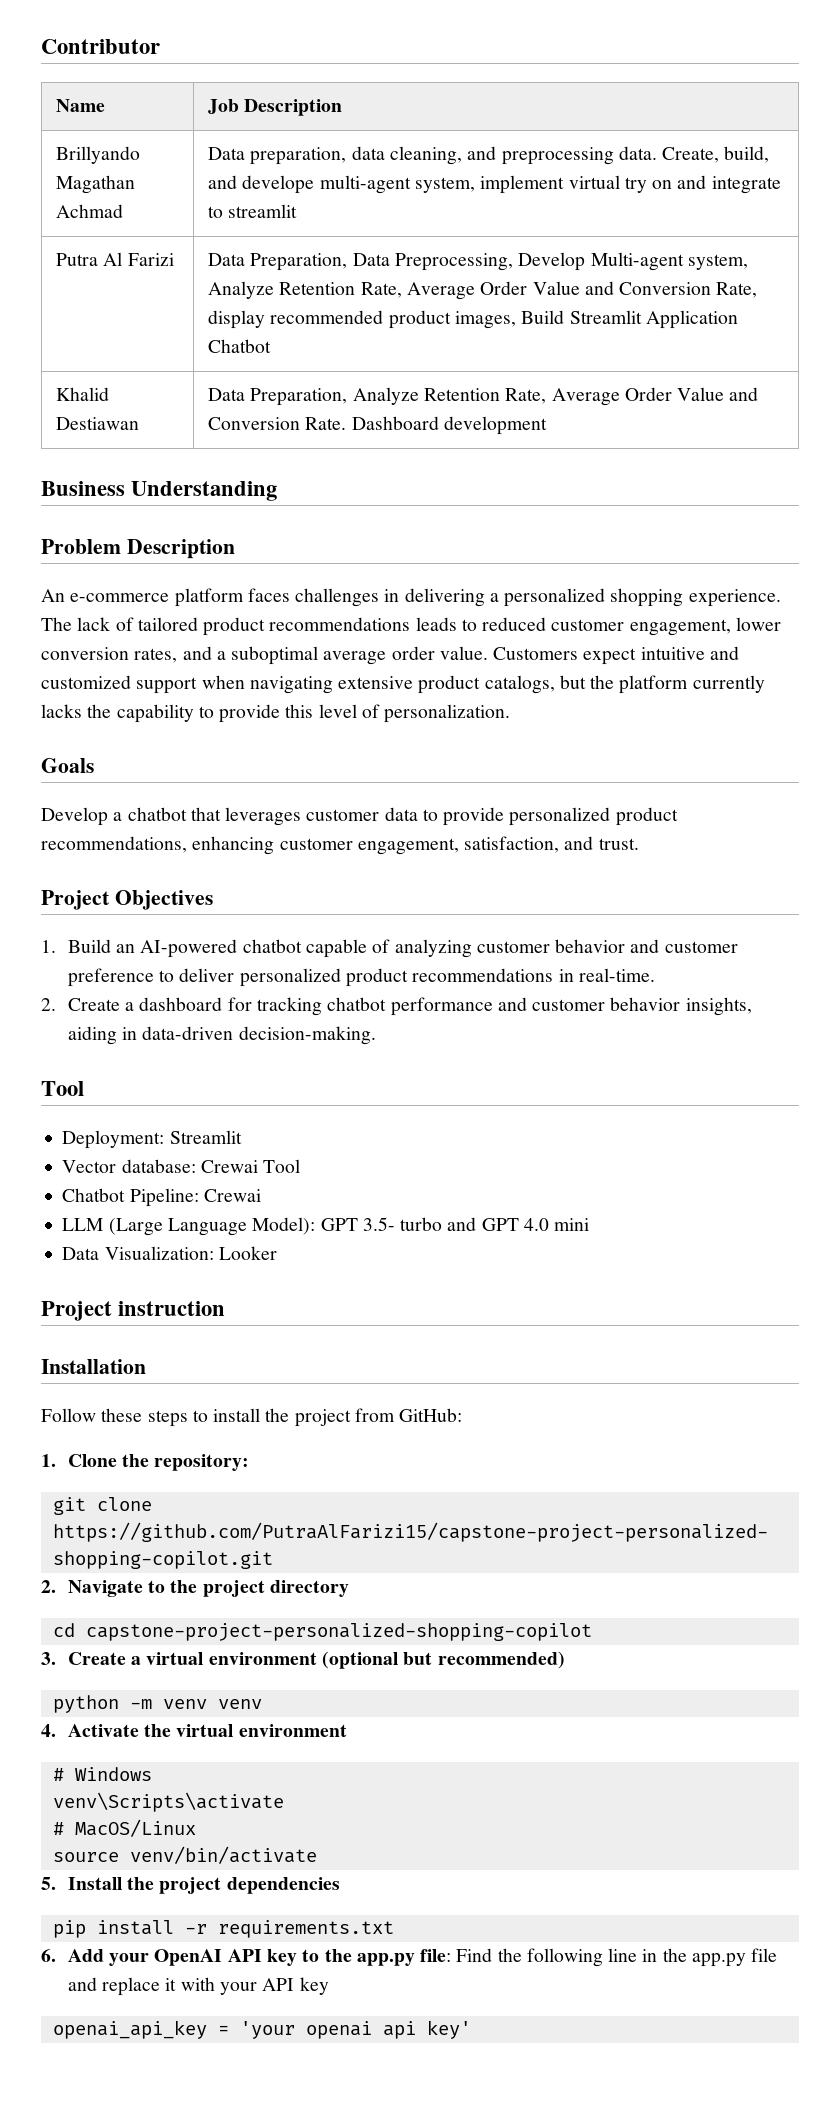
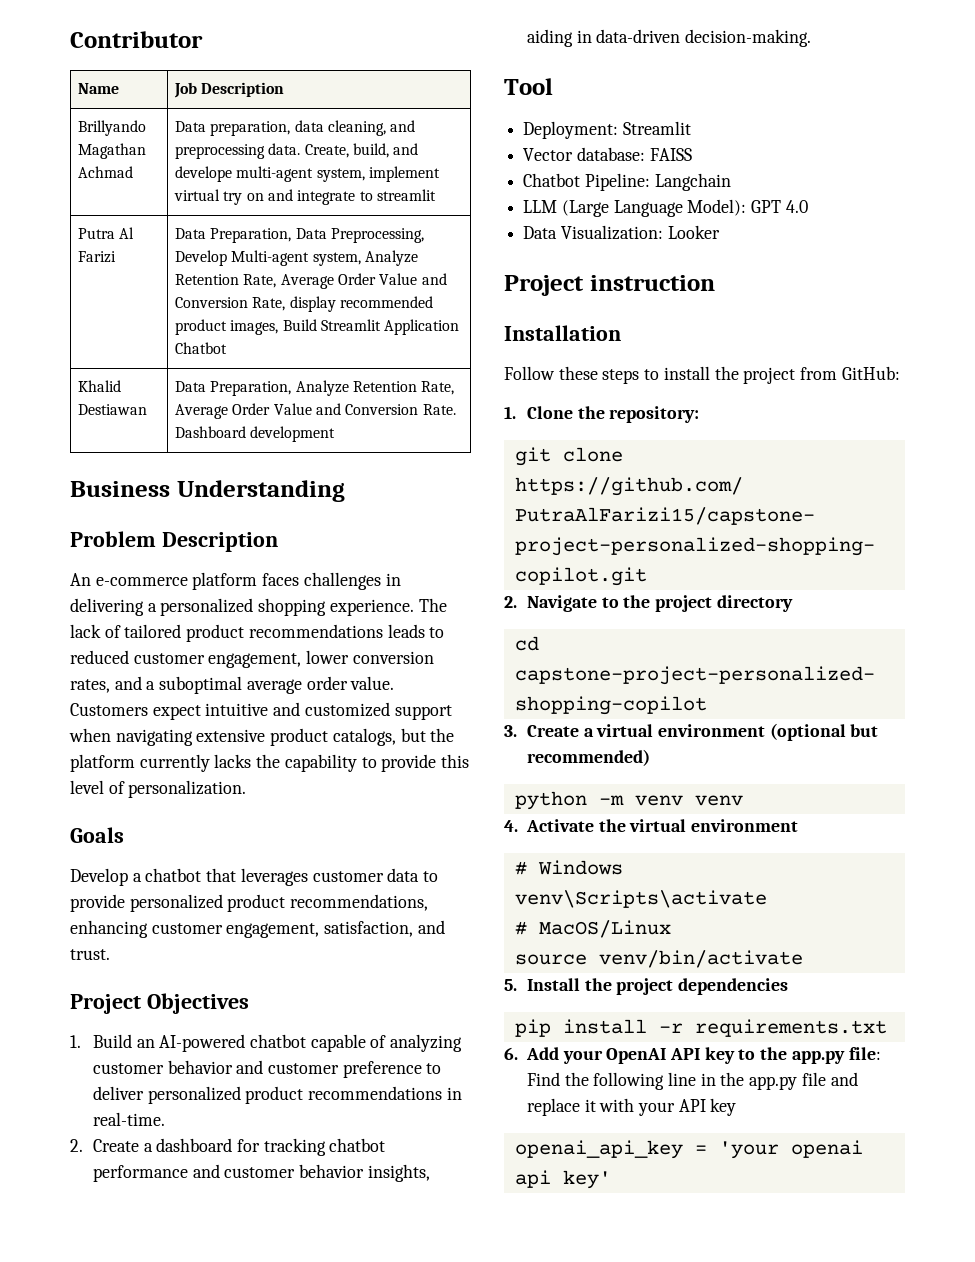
[200,1159,301,1173] Crewai Tool -> [649,148,692,161] FAISS
[203,1189,261,1202] Crewai -> [654,173,731,191] Langchain
[362,1217,519,1231] 3.5- turbo and GPT -> (782, 206) none
[554,1218,590,1231] mini -> (808, 206) none

